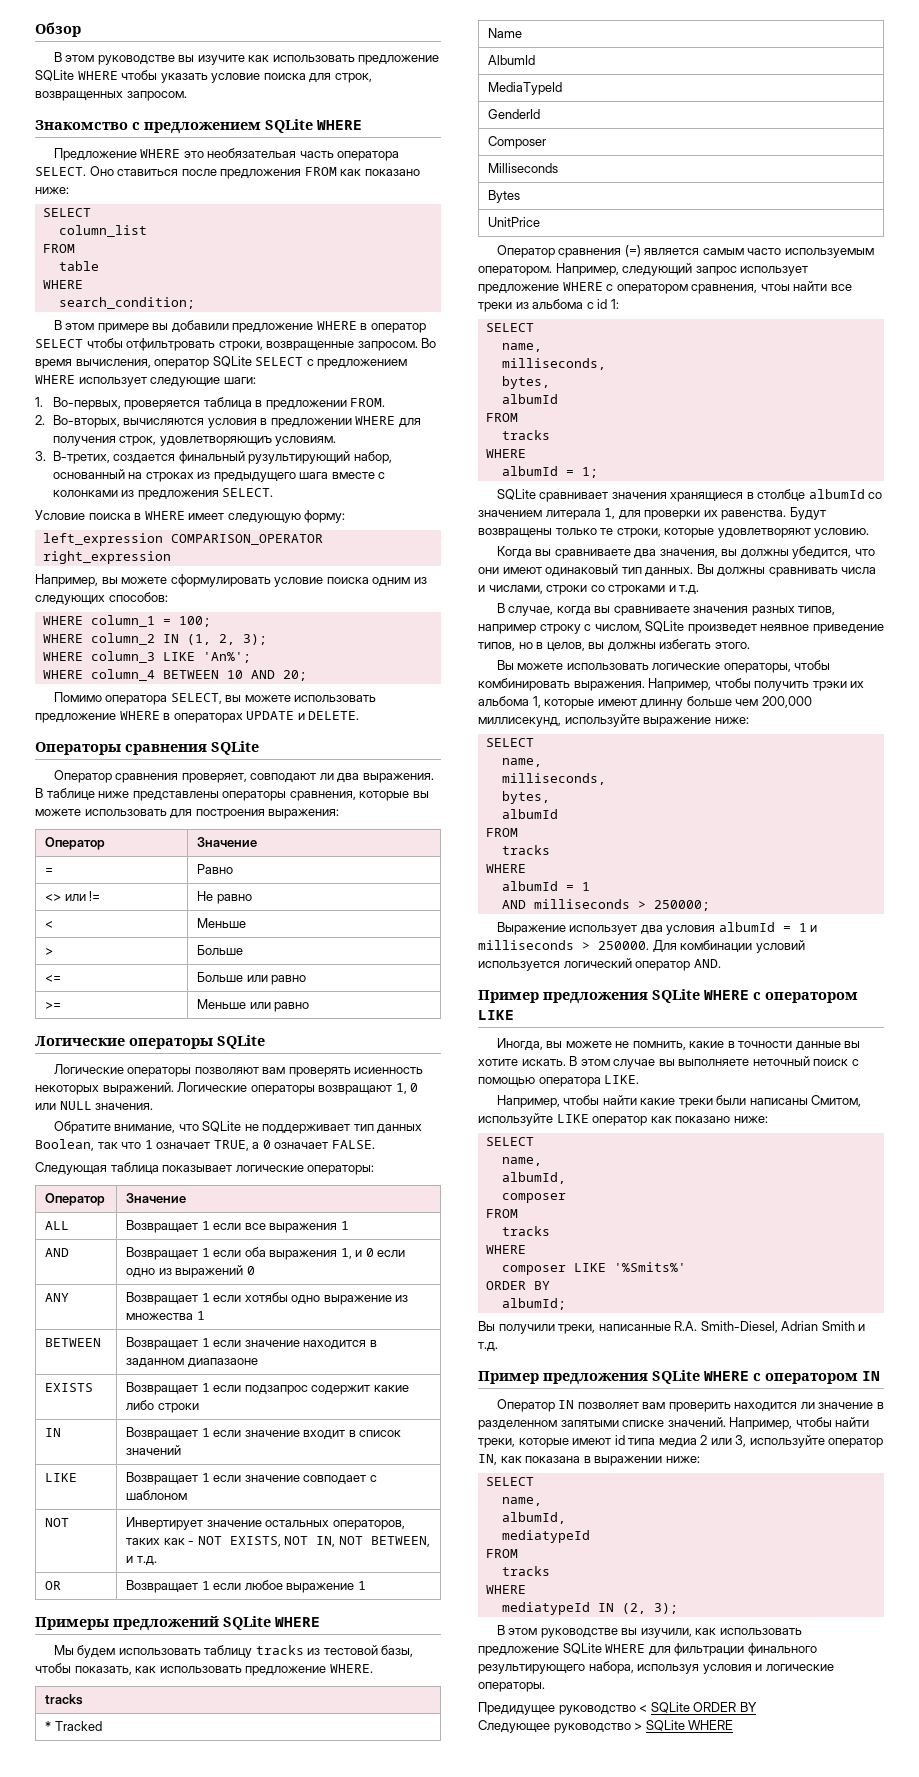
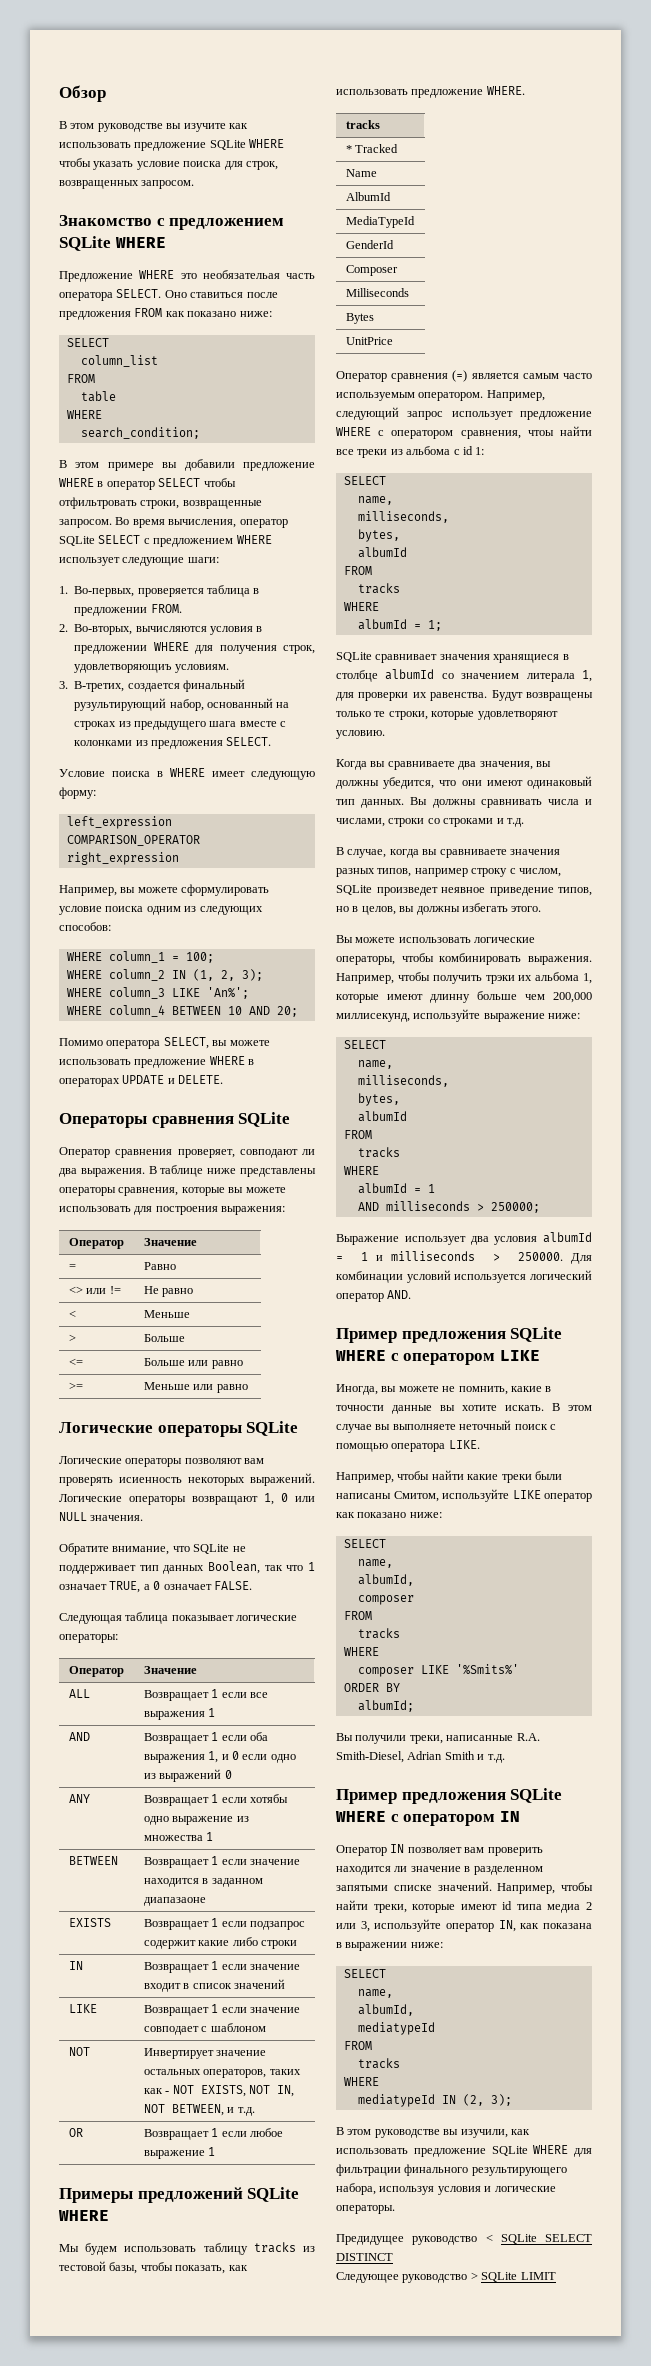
[693,1702,757,1712] ORDER BY -> [545,2234,592,2242] [336,2253,393,2261] SELECT DISTINCT
[688,1720,734,1730] WHERE -> [520,2272,556,2280] LIMIT

